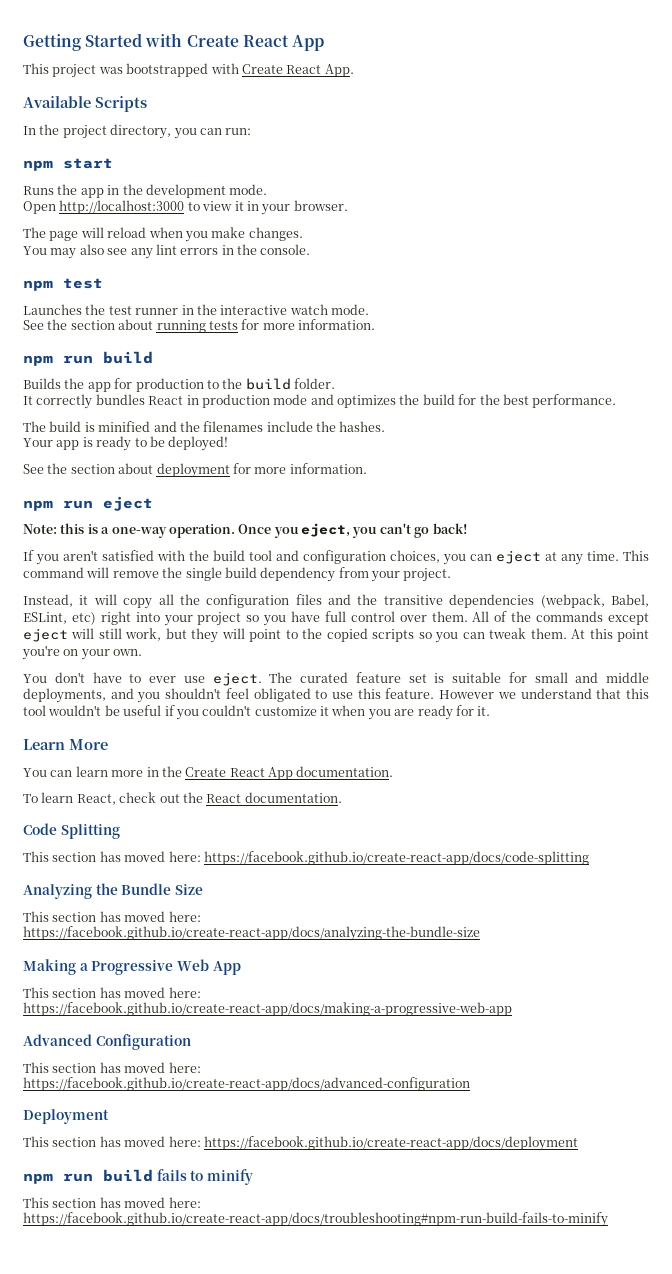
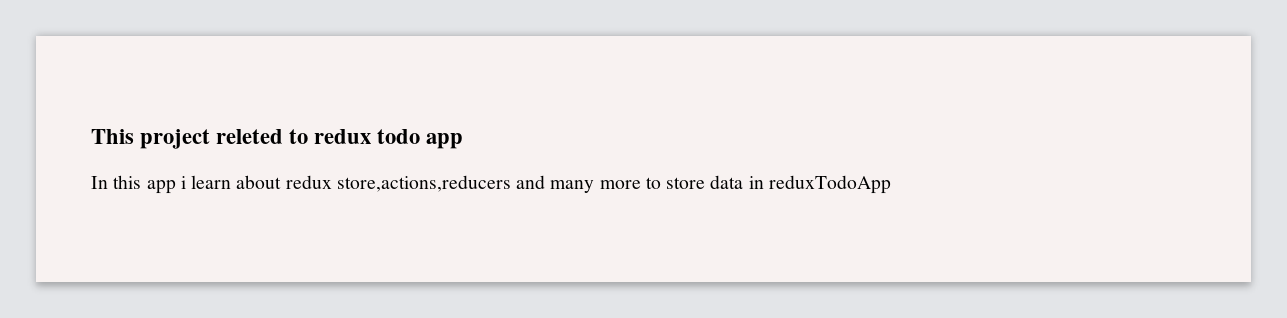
[23,33,324,51] [23,63,354,78] [23,96,147,112] [23,124,252,139] [23,158,113,171] [23,184,268,198] [23,200,348,215] [23,227,303,242] [23,244,311,259] [23,278,103,291] [23,304,369,315] [23,319,375,333] [23,351,153,366] [23,378,335,392] [23,394,617,409] [23,421,386,432] [23,436,229,451] [23,463,367,478] [23,496,153,511] [23,523,467,538] [23,550,649,565] [23,567,452,582] [23,594,649,609] [23,611,649,626] [23,628,650,643] [22,645,143,660] [23,672,649,686] [23,688,649,703] [23,705,491,720] [23,739,108,750] [23,766,394,780] [23,792,342,805] [23,823,120,839] [23,851,589,865] [23,883,203,899] [23,911,201,922] [23,926,480,941] [23,959,241,975] [23,987,201,998] [23,1002,512,1016] [23,1034,191,1050] [23,1062,201,1073] [23,1077,470,1091] [23,1109,109,1124] [23,1136,578,1151] [23,1169,253,1185] [23,1197,201,1208] [23,1212,608,1227] Getting Started with Create React App // This project was bootstrapped with Create React App. // Available Scripts // In the project directory, you can run: // npm start // Runs the app in the development mode. // Open http://localhost:3000 to view it in your browser. // The page will reload when you make changes. // You may also see any lint errors in the console. // npm test // Launches the test runner in the interactive watch mode. // See the section about running tests for more information. // npm run build // Builds the app for production to the build folder. // It correctly bundles React in production mode and optimizes the build for the best performance. // The build is minified and the filenames include the hashes. // Your app is ready to be deployed! // See the section about deployment for more information. // npm run eject // Note: this is a one-way operation. Once you eject, you can't go back! // If you aren't satisfied with the build tool and configuration choices, you can eject at any time. This command will remove the single build dependency from your project. // Instead, it will copy all the configuration files and the transitive dependencies (webpack, Babel, ESLint, etc) right into your project so you have full control over them. All of the commands except eject will still work, but they will point to the copied scripts so you can tweak them. At this point you're on your own. // You don't have to ever use eject. The curated feature set is suitable for small and middle deployments, and you shouldn't feel obligated to use this feature. However we understand that this tool wouldn't be useful if you couldn't customize it when you are ready for it. // Learn More // You can learn more in the Create React App documentation. // To learn React, check out the React documentation. // Code Splitting // This section has moved here: https://facebook.github.io/create-react-app/docs/code-splitting // Analyzing the Bundle Size // This section has moved here: https://facebook.github.io/create-react-app/docs/analyzing-the-bundle-size // Making a Progressive Web App // This section has moved here: https://facebook.github.io/create-react-app/docs/making-a-progressive-web-app // Advanced Configuration // This section has moved here: https://facebook.github.io/create-react-app/docs/advanced-configuration // Deployment // This section has moved here: https://facebook.github.io/create-react-app/docs/deployment // npm run build fails to minify // This section has moved here: https://facebook.github.io/create-react-app/docs/troubleshooting#npm-run-build-fails-to-minify -> [91,129,464,149] [91,175,891,194] This project releted to redux todo app // In this app i learn about redux store,actions,reducers and many more to store data in reduxTodoApp

